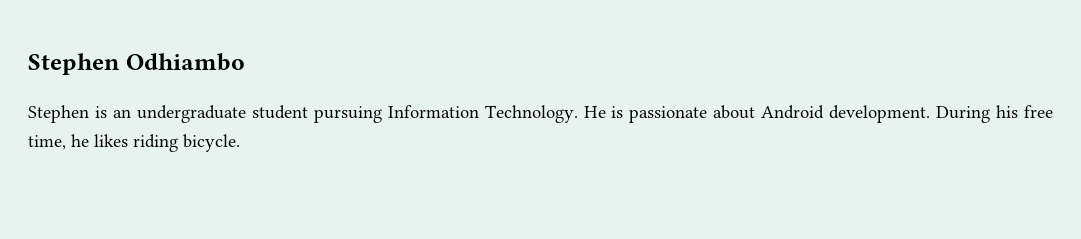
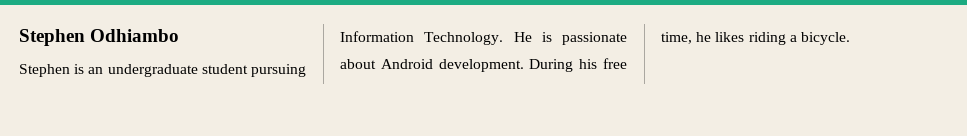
(178, 143) none -> [789,35,797,42] a

